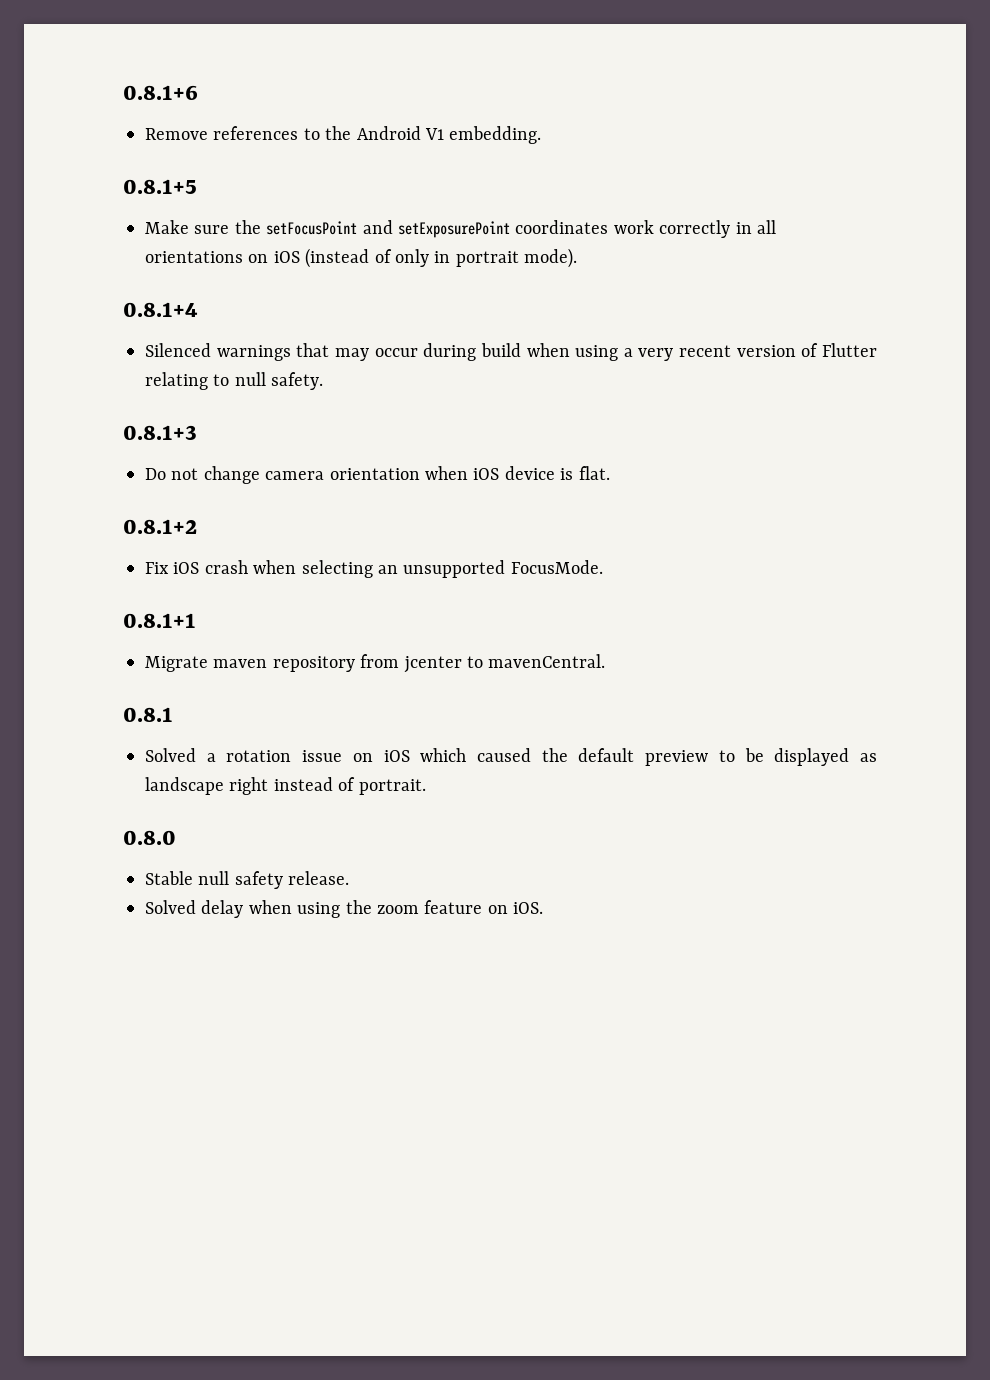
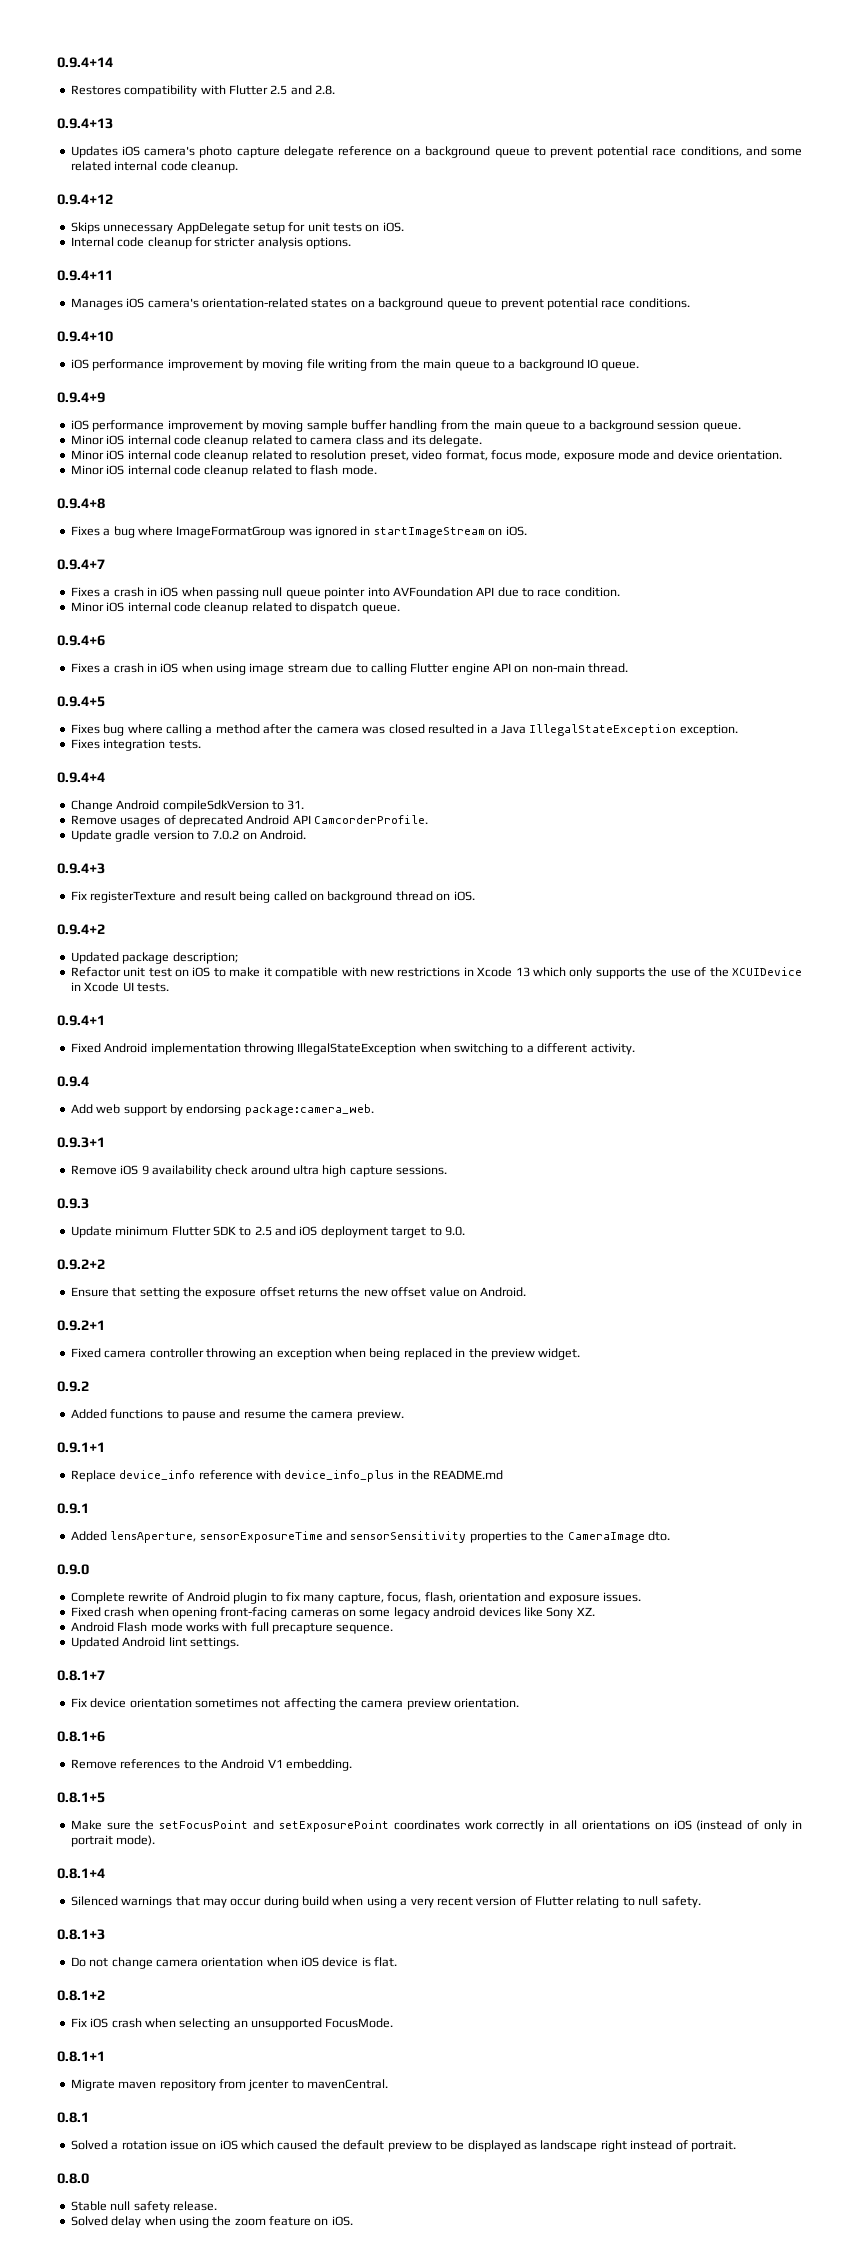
(123, 92) none -> [57,57,113,68] [70,85,335,97] [57,118,113,129] [70,146,803,158] [70,161,238,173] [57,194,113,205] [70,222,404,234] [70,237,351,249] [57,270,113,281] [70,298,690,310] [57,331,113,342] [70,359,640,371] [57,392,105,403] [70,420,741,432] [70,435,482,447] [70,450,783,462] [70,465,377,477] [57,498,105,509] [70,526,527,538] [57,559,105,570] [70,587,620,599] [70,602,400,614] [57,635,105,646] [70,663,629,675] [57,696,105,707] [70,724,738,736] [70,739,201,751] [57,772,105,783] [70,800,305,812] [70,815,428,827] [70,830,306,842] [57,863,105,874] [70,891,475,903] [57,924,105,935] [70,952,238,964] [70,967,802,979] [70,982,169,992] [57,1015,105,1026] [70,1043,635,1055] [57,1076,89,1087] [70,1104,374,1116] [57,1137,105,1148] [70,1165,448,1177] [57,1198,89,1209] [70,1226,465,1238] [57,1259,105,1270] [70,1287,527,1299] [57,1320,105,1331] [70,1348,581,1360] [57,1381,89,1392] [70,1409,404,1421] [57,1442,105,1453] [70,1470,504,1482] [57,1503,89,1514] [70,1531,671,1543] [57,1564,89,1575] [70,1592,641,1604] [70,1607,595,1619] [70,1622,394,1634] [70,1637,239,1649] [57,1670,105,1681] [70,1698,520,1710] 0.9.4+14 // Restores compatibility with Flutter 2.5 and 2.8. // 0.9.4+13 // Updates iOS camera's photo capture delegate reference on a background queue to prevent potential race conditions, and some related internal code cleanup. // 0.9.4+12 // Skips unnecessary AppDelegate setup for unit tests on iOS. // Internal code cleanup for stricter analysis options. // 0.9.4+11 // Manages iOS camera's orientation-related states on a background queue to prevent potential race conditions. // 0.9.4+10 // iOS performance improvement by moving file writing from the main queue to a background IO queue. // 0.9.4+9 // iOS performance improvement by moving sample buffer handling from the main queue to a background session queue. // Minor iOS internal code cleanup related to camera class and its delegate. // Minor iOS internal code cleanup related to resolution preset, video format, focus mode, exposure mode and device orientation. // Minor iOS internal code cleanup related to flash mode. // 0.9.4+8 // Fixes a bug where ImageFormatGroup was ignored in startImageStream on iOS. // 0.9.4+7 // Fixes a crash in iOS when passing null queue pointer into AVFoundation API due to race condition. // Minor iOS internal code cleanup related to dispatch queue. // 0.9.4+6 // Fixes a crash in iOS when using image stream due to calling Flutter engine API on non-main thread. // 0.9.4+5 // Fixes bug where calling a method after the camera was closed resulted in a Java IllegalStateException exception. // Fixes integration tests. // 0.9.4+4 // Change Android compileSdkVersion to 31. // Remove usages of deprecated Android API CamcorderProfile. // Update gradle version to 7.0.2 on Android. // 0.9.4+3 // Fix registerTexture and result being called on background thread on iOS. // 0.9.4+2 // Updated package description; // Refactor unit test on iOS to make it compatible with new restrictions in Xcode 13 which only supports the use of the XCUIDevice in Xcode UI tests. // 0.9.4+1 // Fixed Android implementation throwing IllegalStateException when switching to a different activity. // 0.9.4 // Add web support by endorsing package:camera_web. // 0.9.3+1 // Remove iOS 9 availability check around ultra high capture sessions. // 0.9.3 // Update minimum Flutter SDK to 2.5 and iOS deployment target to 9.0. // 0.9.2+2 // Ensure that setting the exposure offset returns the new offset value on Android. // 0.9.2+1 // Fixed camera controller throwing an exception when being replaced in the preview widget. // 0.9.2 // Added functions to pause and resume the camera preview. // 0.9.1+1 // Replace device_info reference with device_info_plus in the README.md // 0.9.1 // Added lensAperture, sensorExposureTime and sensorSensitivity properties to the CameraImage dto. // 0.9.0 // Complete rewrite of Android plugin to fix many capture, focus, flash, orientation and exposure issues. // Fixed crash when opening front-facing cameras on some legacy android devices like Sony XZ. // Android Flash mode works with full precapture sequence. // Updated Android lint settings. // 0.8.1+7 // Fix device orientation sometimes not affecting the camera preview orientation. //

